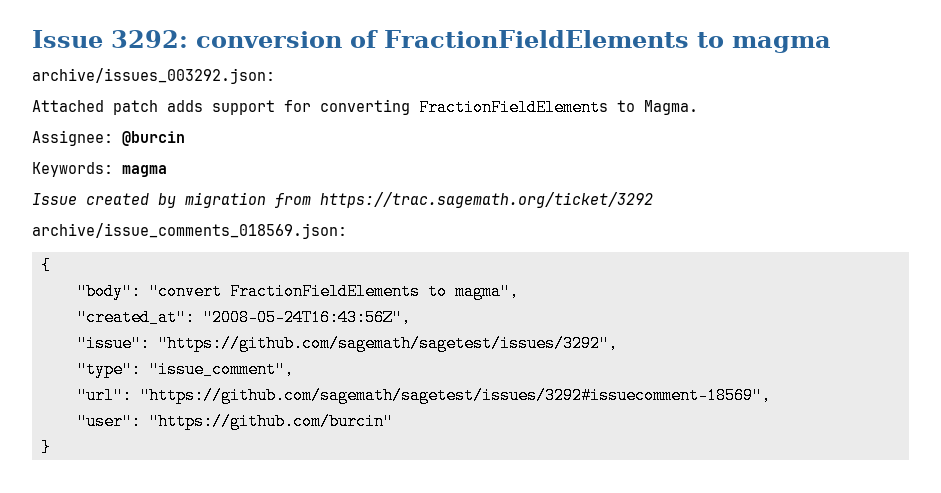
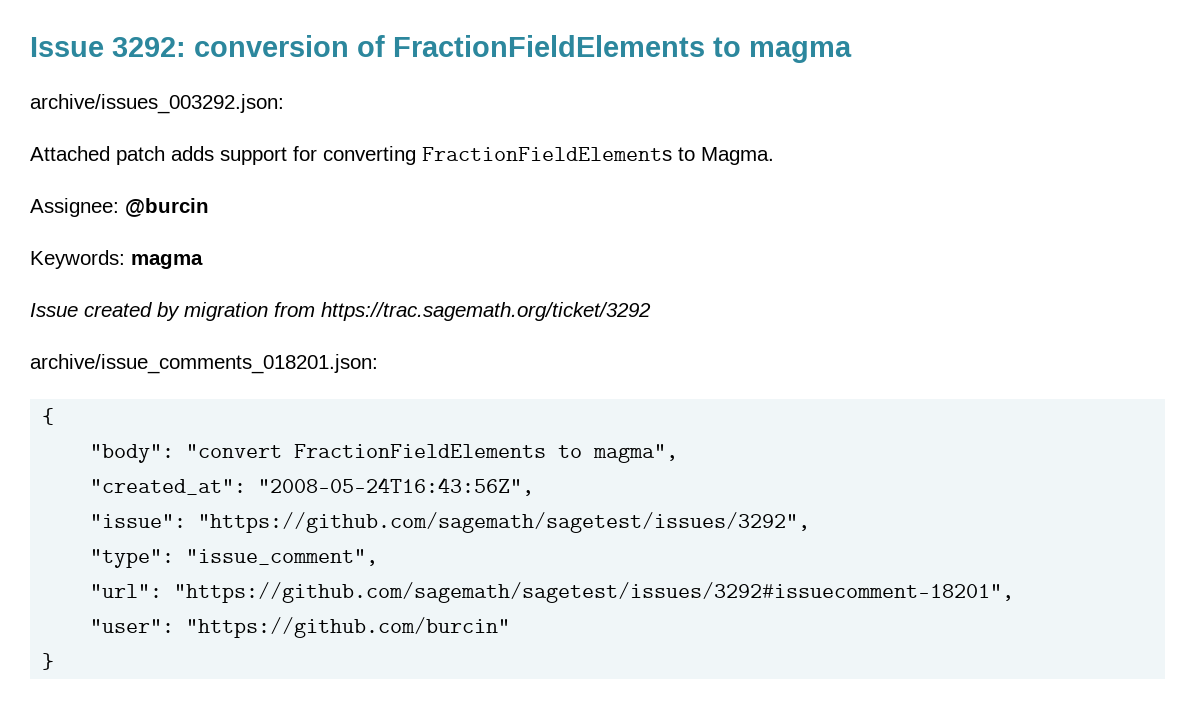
[32,223,347,239] archive/issue_comments_018569.json: -> [30,354,378,374] archive/issue_comments_018201.json:
[140,387,771,404] "https://github.com/sagemath/sagetest/issues/3292#issuecomment-18569", -> [174,582,1015,603] "https://github.com/sagemath/sagetest/issues/3292#issuecomment-18201",

